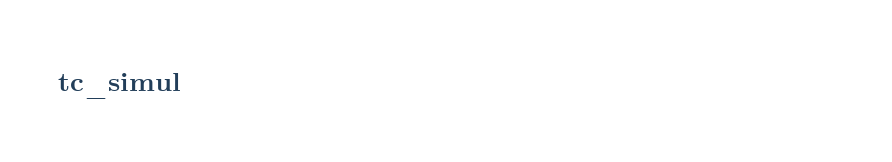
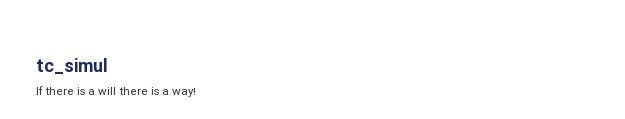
(181, 86) none -> [36,86,196,97] // If there is a will there is a way!

